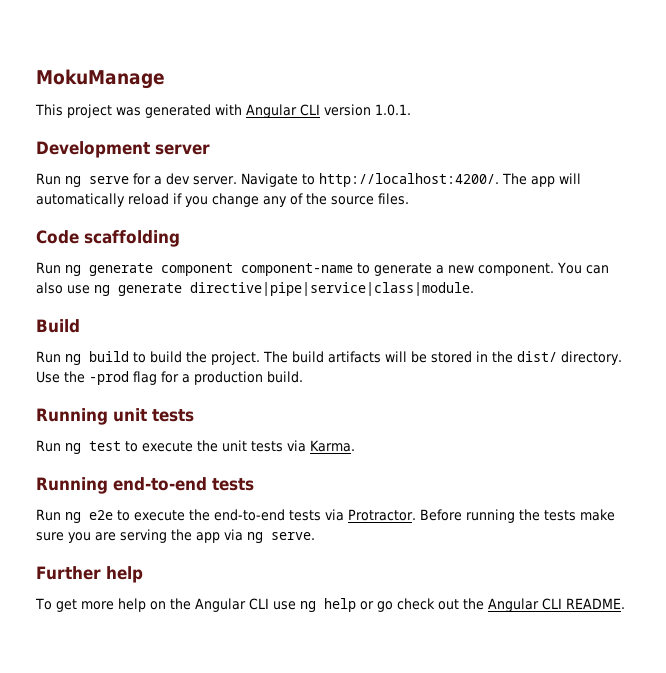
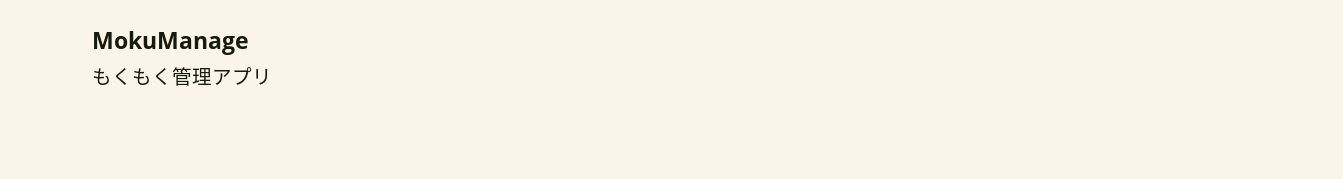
[35,104,411,118] [36,141,210,158] [36,173,581,187] [36,193,409,207] [36,230,180,247] [36,262,609,276] [36,282,474,296] [36,319,80,333] [36,351,622,365] [36,371,303,385] [36,408,194,425] [36,440,355,454] [36,477,254,494] [36,509,615,523] [36,529,315,543] [36,566,143,583] [35,598,625,612] This project was generated with Angular CLI version 1.0.1. // Development server // Run ng serve for a dev server. Navigate to http://localhost:4200/. The app will automatically reload if you change any of the source files. // Code scaffolding // Run ng generate component component-name to generate a new component. You can also use ng generate directive|pipe|service|class|module. // Build // Run ng build to build the project. The build artifacts will be stored in the dist/ directory. Use the -prod flag for a production build. // Running unit tests // Run ng test to execute the unit tests via Karma. // Running end-to-end tests // Run ng e2e to execute the end-to-end tests via Protractor. Before running the tests make sure you are serving the app via ng serve. // Further help // To get more help on the Angular CLI use ng help or go check out the Angular CLI README. -> [92,67,272,86] もくもく管理アプリ

